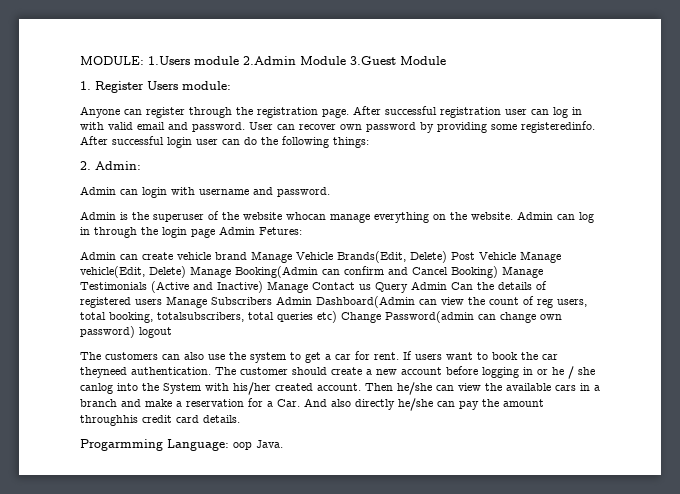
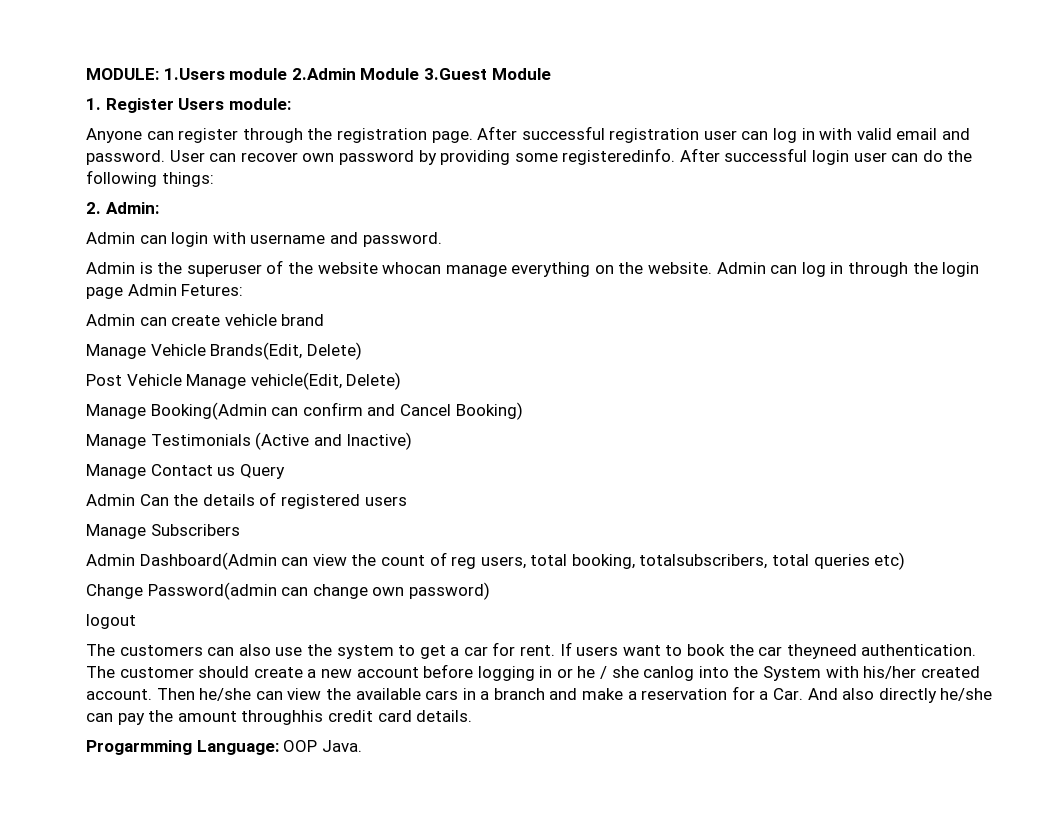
(247, 256) none -> (325, 320) //
(447, 257) none -> (362, 351) //
(186, 272) none -> (402, 381) //
(498, 272) none -> (523, 411) //
(263, 287) none -> (413, 441) //
(408, 287) none -> (285, 471) //
(162, 302) none -> (407, 501) //
(272, 301) none -> (240, 530) //
(337, 317) none -> (906, 561) //
(135, 332) none -> (490, 591) //
[233,442,252,450] oop -> [283,740,318,752] OOP

